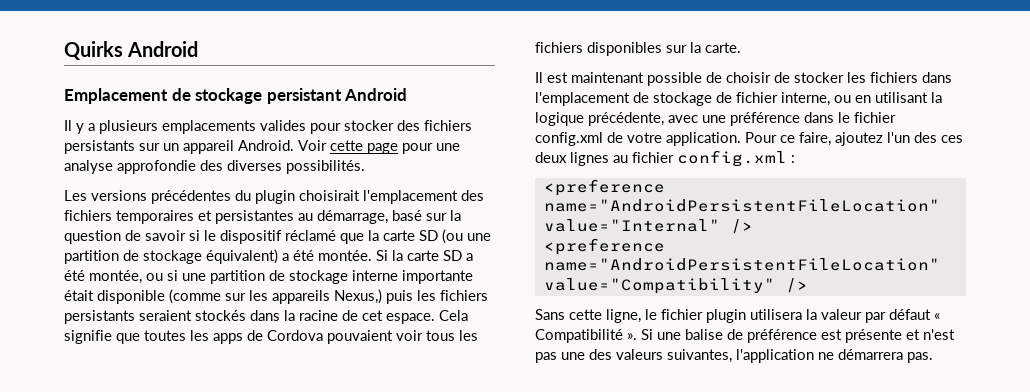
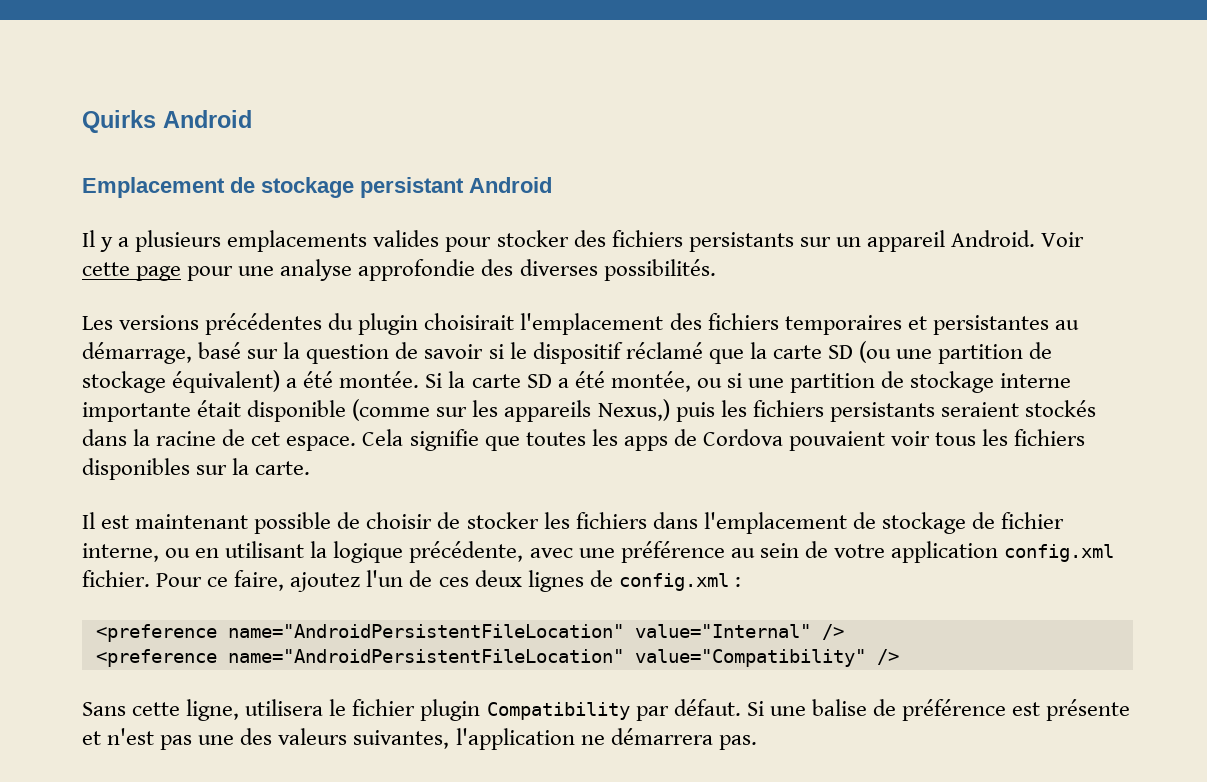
[804,112,896,123] [535,132,741,146] dans le fichier config.xml de votre application. -> [730,541,1115,563] [82,570,150,587] au sein de votre application config.xml fichier.
[914,132,937,143] des -> [409,570,433,587] de
[613,152,674,163] au fichier -> [589,570,613,587] de
(641, 316) none -> [245,699,324,716] utilisera
[750,309,940,323] [535,329,637,343] utilisera la valeur par défaut « Compatibilité ». -> [486,699,741,721] Compatibility par défaut.

